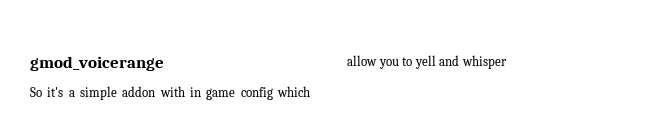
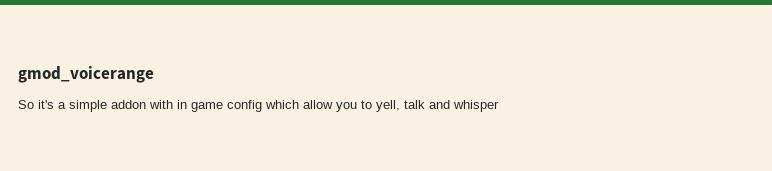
[414,55,436,69] yell -> [376,100,425,112] yell, talk

